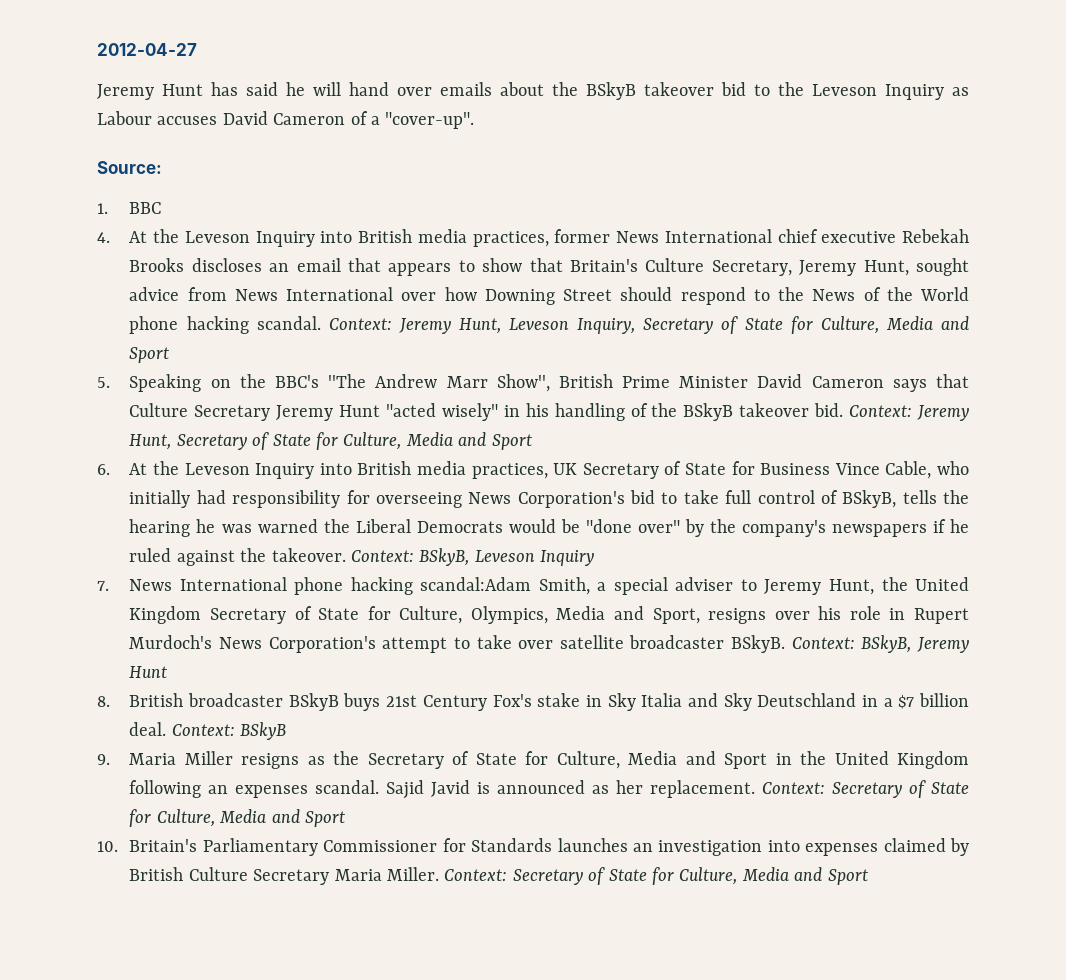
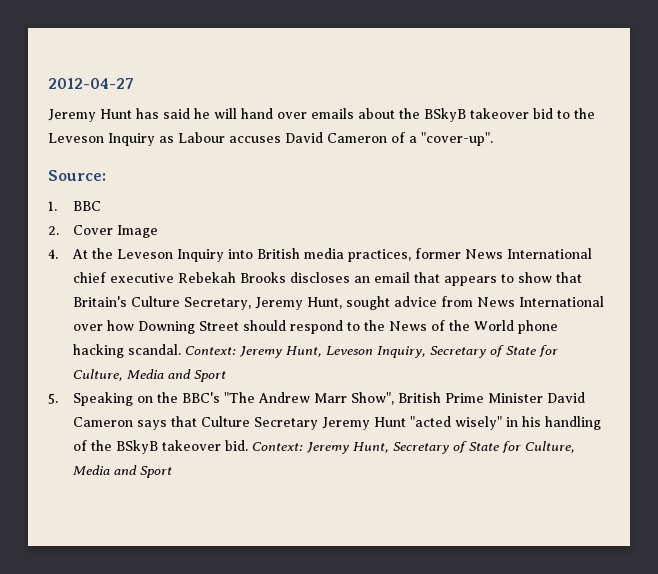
(162, 208) none -> [48,225,158,238] // 2. Cover Image
[328,374,367,388] ''The -> [223,392,255,403] "The
[496,374,550,392] Show'', -> [350,392,394,405] Show",
[97,461,969,479] [129,490,970,508] [129,519,969,537] [129,548,595,566] [97,577,969,595] [129,606,969,624] [129,635,970,653] [129,666,168,678] [97,693,969,711] [129,722,287,740] [97,751,969,769] [129,780,970,799] [129,809,346,827] [97,838,969,856] [129,867,868,885] // 6. At the Leveson Inquiry into British media practices, UK Secretary of State for Business Vince Cable, who initially had responsibility for overseeing News Corporation's bid to take full control of BSkyB, tells the hearing he was warned the Liberal Democrats would be "done over" by the company's newspapers if he ruled against the takeover. Context: BSkyB, Leveson Inquiry // 7. News International phone hacking scandal:Adam Smith, a special adviser to Jeremy Hunt, the United Kingdom Secretary of State for Culture, Olympics, Media and Sport, resigns over his role in Rupert Murdoch's News Corporation's attempt to take over satellite broadcaster BSkyB. Context: BSkyB, Jeremy Hunt // 8. British broadcaster BSkyB buys 21st Century Fox's stake in Sky Italia and Sky Deutschland in a $7 billion deal. Context: BSkyB // 9. Maria Miller resigns as the Secretary of State for Culture, Media and Sport in the United Kingdom following an expenses scandal. Sajid Javid is announced as her replacement. Context: Secretary of State for Culture, Media and Sport // 10. Britain's Parliamentary Commissioner for Standards launches an investigation into expenses claimed by British Culture Secretary Maria Miller. Context: Secretary of State for Culture, Media and Sport -> (172, 472) none

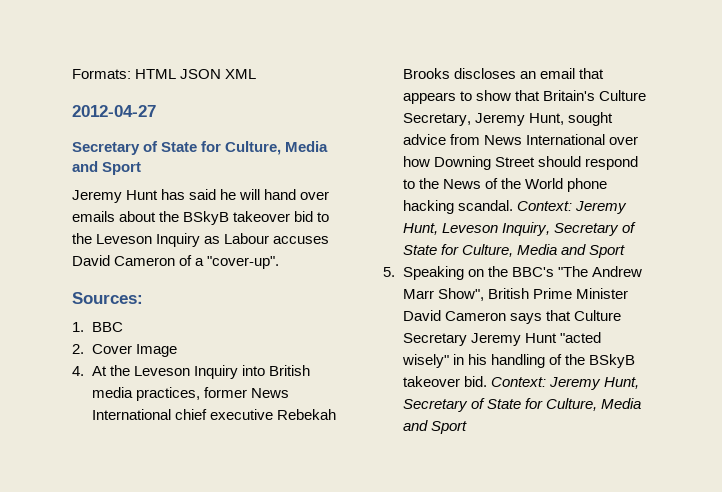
[48,78,134,89] 2012-04-27 -> [72,69,257,79] [72,105,156,117] [72,141,329,155] [72,161,142,175] Formats: HTML JSON XML // 2012-04-27 // Secretary of State for Culture, Media and Sport
[48,170,106,181] Source: -> [72,292,143,304] Sources:

